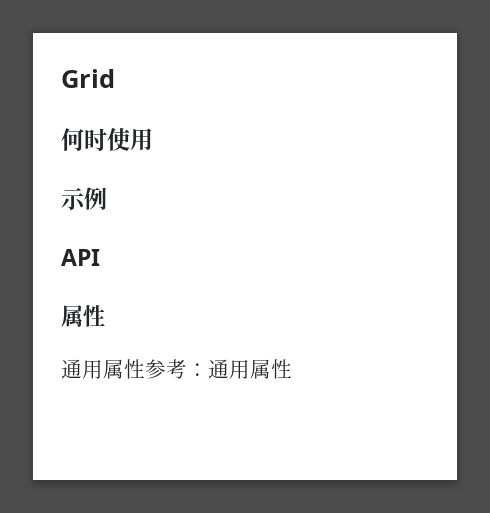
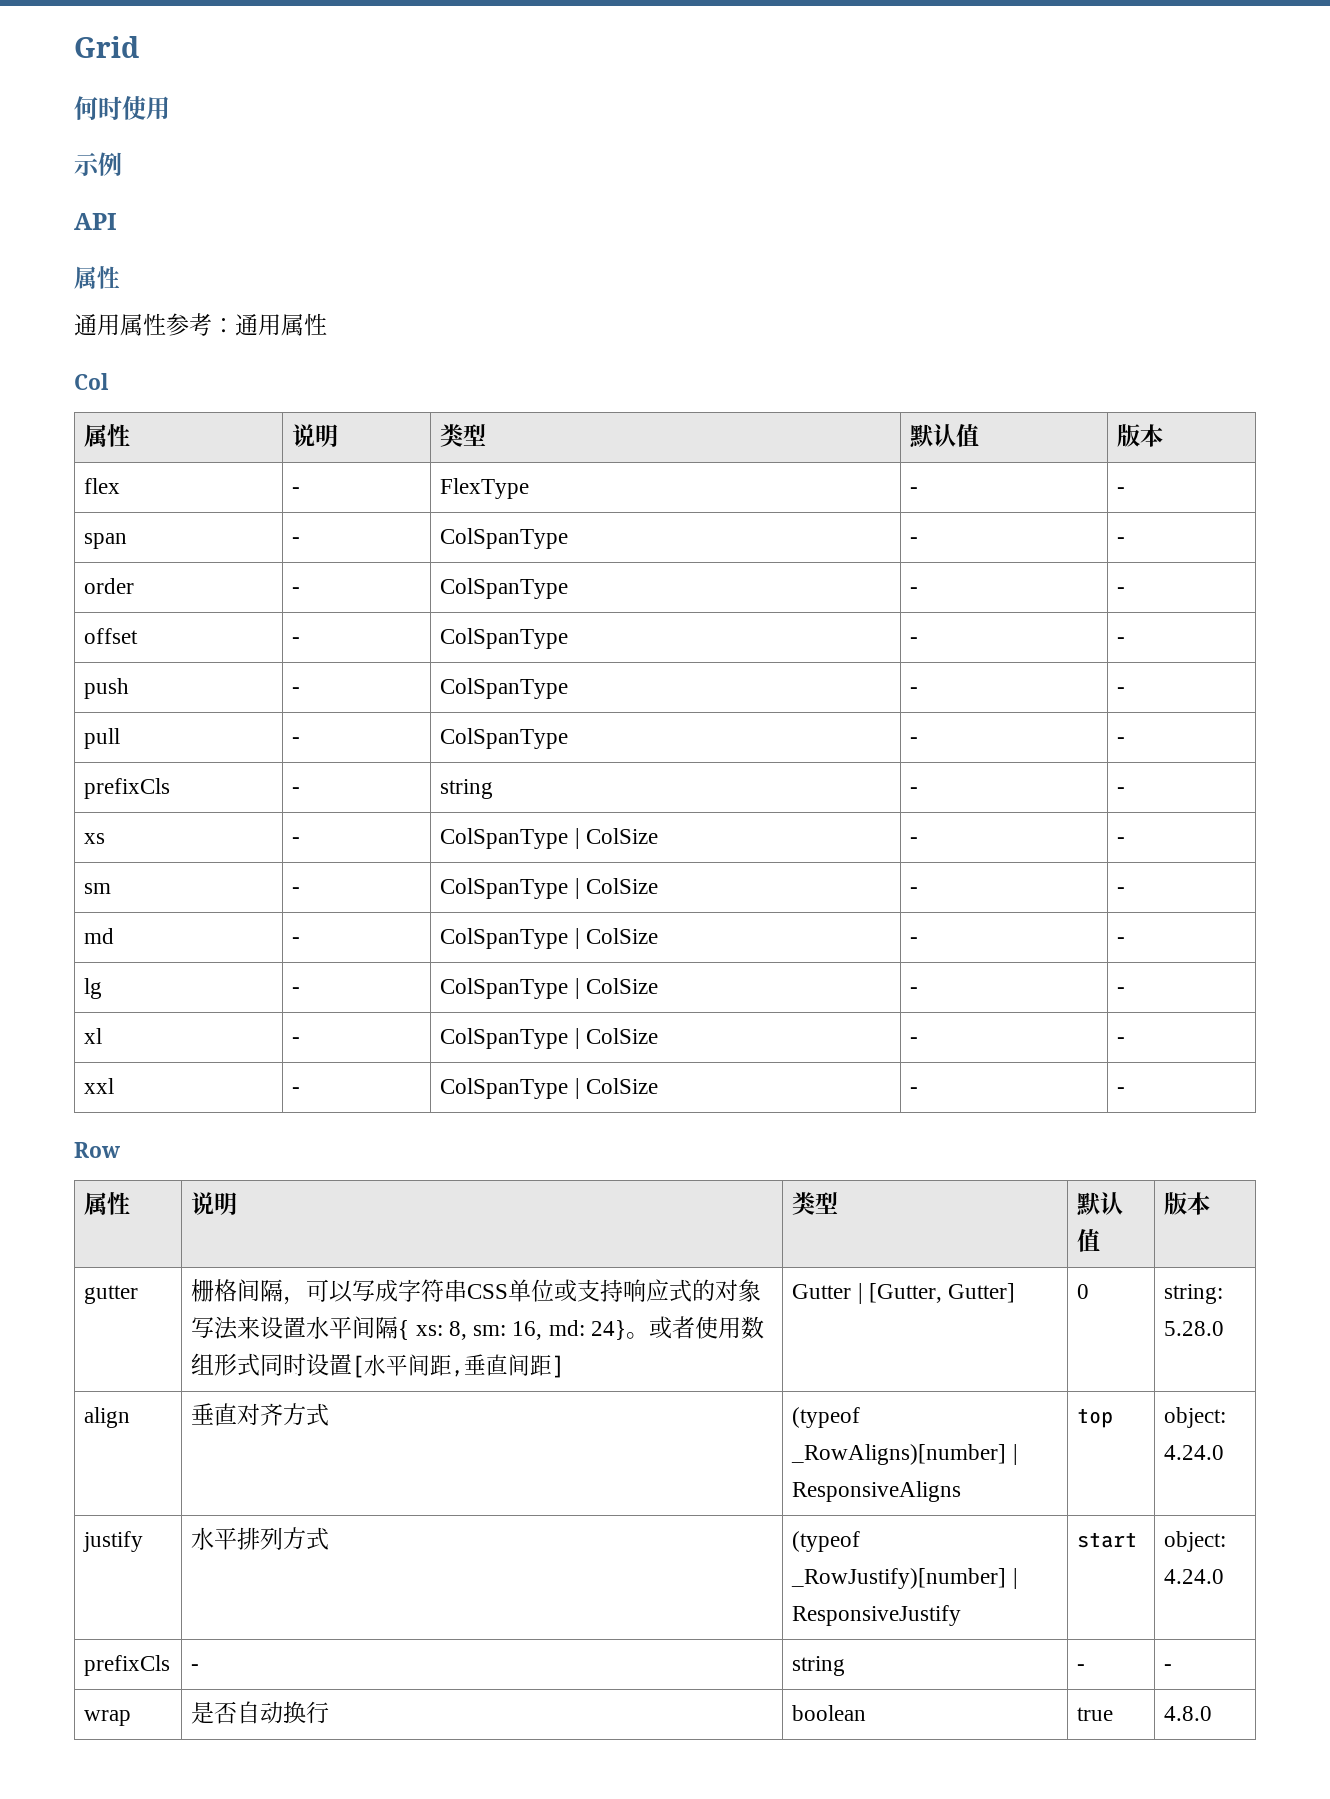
(292, 369) none -> [74,373,109,390] [84,424,131,447] [292,424,339,447] [440,424,487,447] [910,424,980,448] [1117,424,1164,447] [84,478,121,494] [292,487,301,494] [440,478,530,499] [910,487,919,494] [1117,487,1126,494] [84,533,128,549] [292,537,301,544] [440,528,569,549] [910,537,919,544] [1117,537,1126,544] [84,578,135,594] [292,587,301,594] [440,578,569,599] [910,587,919,594] [1117,587,1126,594] [84,628,139,644] [292,637,301,644] [440,628,569,649] [910,637,919,644] [1117,637,1126,644] [84,678,130,699] [292,687,301,694] [440,678,569,699] [910,687,919,694] [1117,687,1126,694] [84,728,121,749] [292,737,301,744] [440,728,569,749] [910,737,919,744] [1117,737,1126,744] [84,778,171,799] [292,787,301,794] [440,779,494,799] [910,787,919,794] [1117,787,1126,794] [84,833,106,844] [292,837,301,844] [440,828,658,849] [910,837,919,844] [1117,837,1126,844] [84,883,112,894] [292,887,301,894] [440,878,658,899] [910,887,919,894] [1117,887,1126,894] [84,928,115,944] [292,937,301,944] [440,928,658,949] [910,937,919,944] [1117,937,1126,944] [84,978,103,999] [292,987,301,994] [440,978,658,999] [910,987,919,994] [1117,987,1126,994] [84,1028,103,1044] [292,1037,301,1044] [440,1028,658,1049] [910,1037,919,1044] [1117,1037,1126,1044] [84,1078,115,1094] [292,1087,301,1094] [440,1078,658,1099] [910,1087,919,1094] [1117,1087,1126,1094] [74,1142,120,1158] [84,1192,131,1215] [191,1192,238,1215] [792,1192,839,1215] [1077,1192,1124,1216] [1077,1229,1101,1252] [1164,1192,1211,1215] [84,1285,139,1304] [191,1279,762,1305] [191,1316,764,1340] [191,1353,565,1378] [792,1283,1016,1304] [1077,1284,1090,1299] [1164,1284,1224,1304] [1164,1321,1225,1336] [84,1407,131,1428] [191,1403,330,1426] [792,1407,861,1428] [791,1444,1018,1465] [792,1481,962,1502] [1077,1408,1114,1428] [1164,1407,1227,1428] [1164,1445,1225,1460] [83,1531,144,1552] [191,1527,330,1550] [792,1531,861,1552] [791,1568,1018,1589] [792,1605,962,1626] [1077,1532,1138,1548] [1164,1531,1227,1552] [1164,1569,1225,1584] [84,1655,171,1676] [191,1664,200,1671] [792,1656,846,1676] [1077,1664,1086,1671] [1164,1664,1173,1671] [84,1710,132,1726] [191,1701,330,1724] [792,1705,867,1721] [1077,1707,1114,1721] [1164,1706,1213,1721] // Col // 属性 | 说明 | 类型 | 默认值 | 版本 // flex | - | FlexType | - | - // span | - | ColSpanType | - | - // order | - | ColSpanType | - | - // offset | - | ColSpanType | - | - // push | - | ColSpanType | - | - // pull | - | ColSpanType | - | - // prefixCls | - | string | - | - // xs | - | ColSpanType | ColSize | - | - // sm | - | ColSpanType | ColSize | - | - // md | - | ColSpanType | ColSize | - | - // lg | - | ColSpanType | ColSize | - | - // xl | - | ColSpanType | ColSize | - | - // xxl | - | ColSpanType | ColSize | - | - // Row // 属性 | 说明 | 类型 | 默认值 | 版本 // gutter | 栅格间隔，可以写成字符串CSS单位或支持响应式的对象写法来设置水平间隔{ xs: 8, sm: 16, md: 24}。或者使用数组形式同时设置[水平间距,垂直间距] | Gutter | [Gutter, Gutter] | 0 | string: 5.28.0 // align | 垂直对齐方式 | (typeof _RowAligns)[number] | ResponsiveAligns | top | object: 4.24.0 // justify | 水平排列方式 | (typeof _RowJustify)[number] | ResponsiveJustify | start | object: 4.24.0 // prefixCls | - | string | - | - // wrap | 是否自动换行 | boolean | true | 4.8.0

